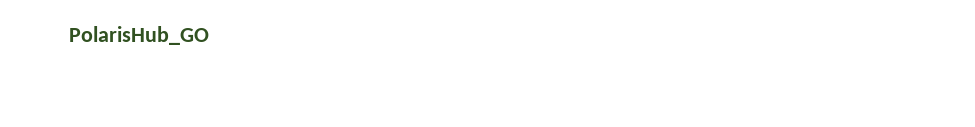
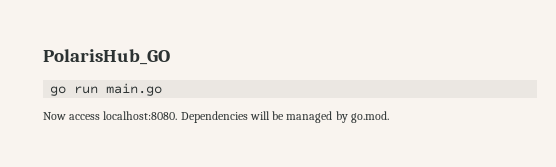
(209, 35) none -> [50,83,163,96] [43,111,389,123] // go run main.go // Now access localhost:8080. Dependencies will be managed by go.mod.

